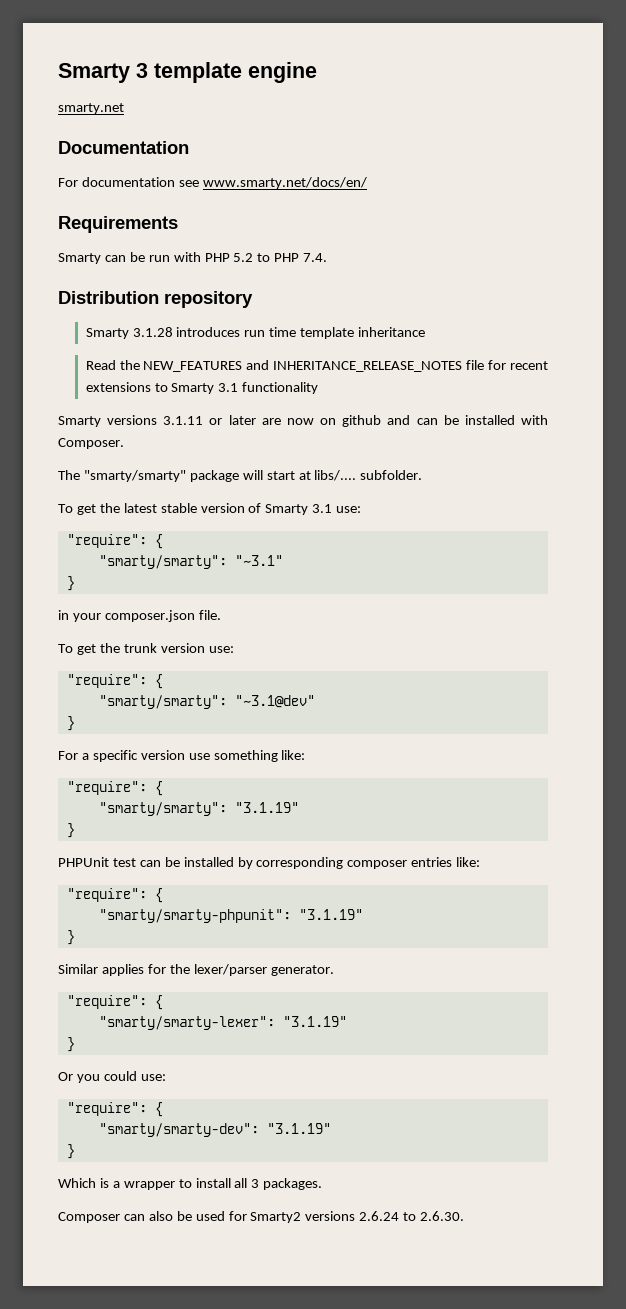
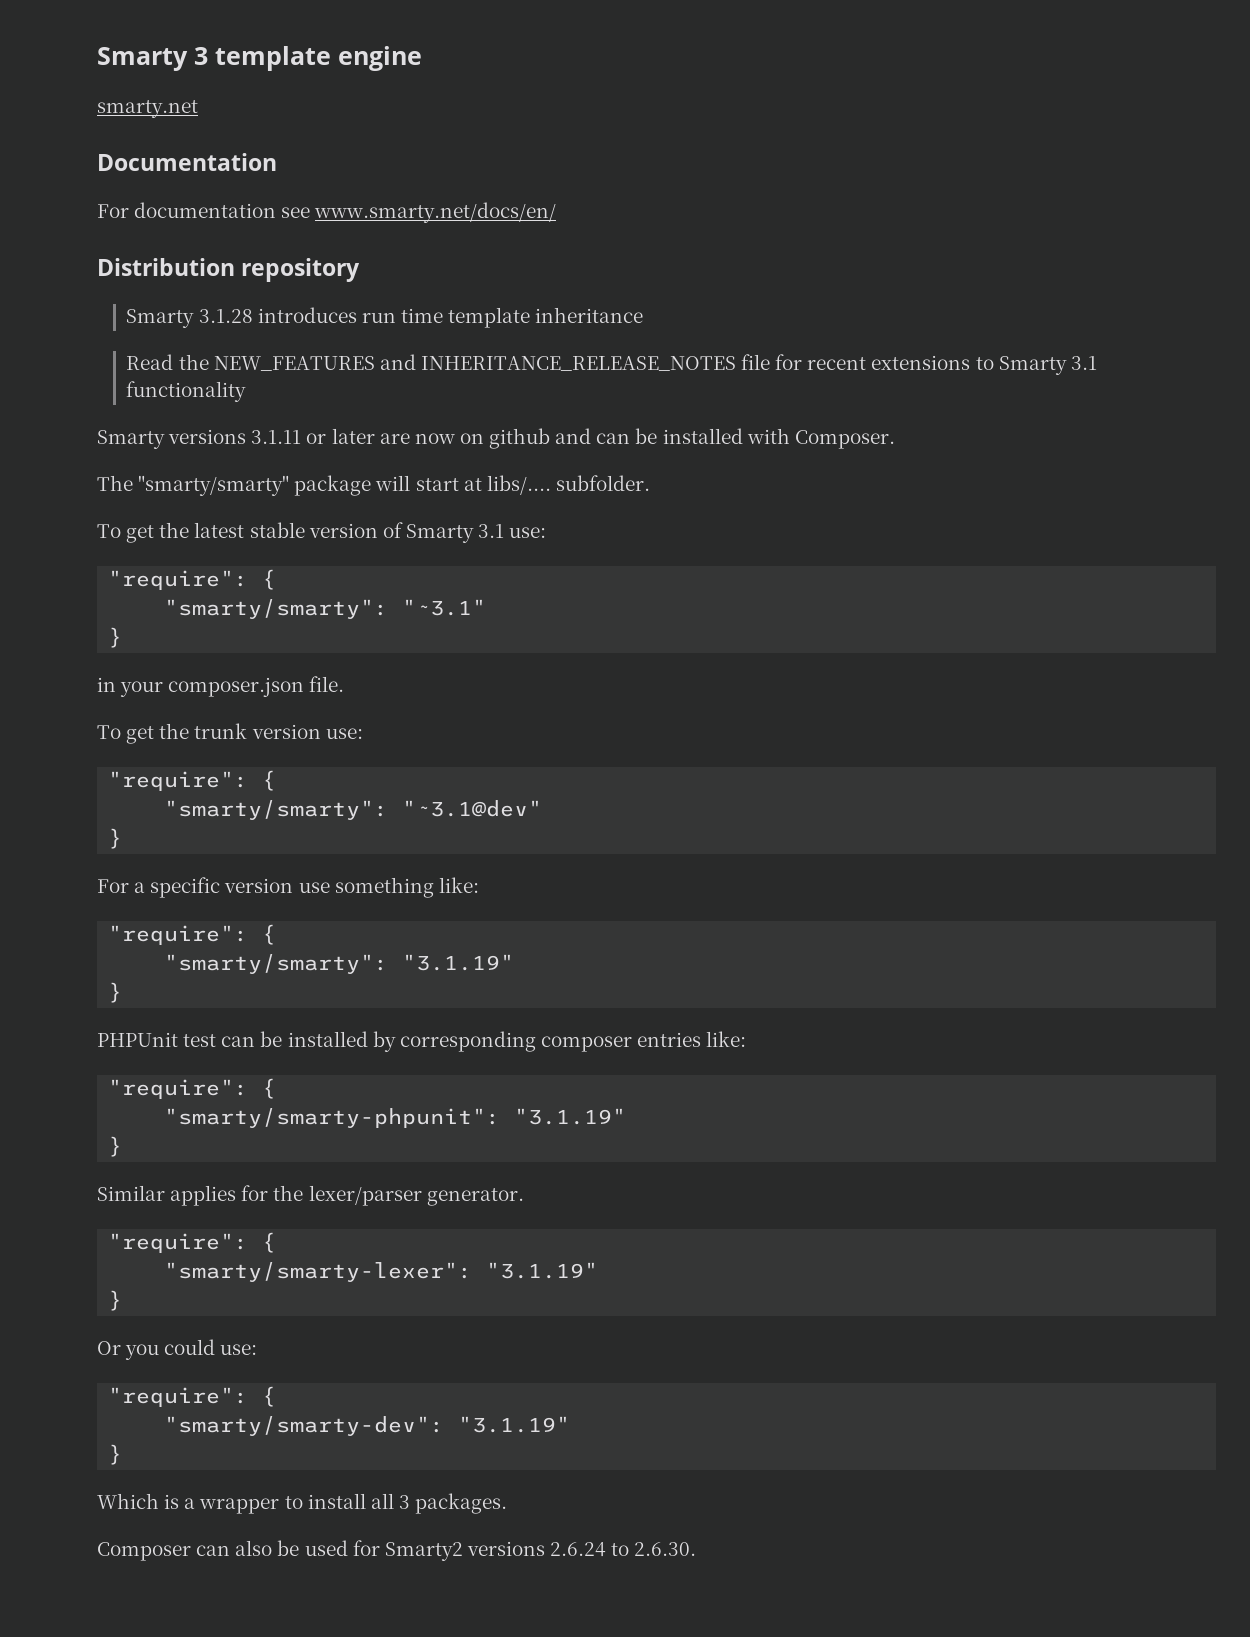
[58,216,178,233] [58,252,328,264] // Requirements // Smarty can be run with PHP 5.2 to PHP 7.4. -> (557, 212) none

